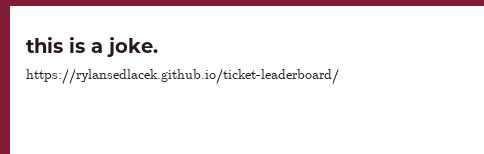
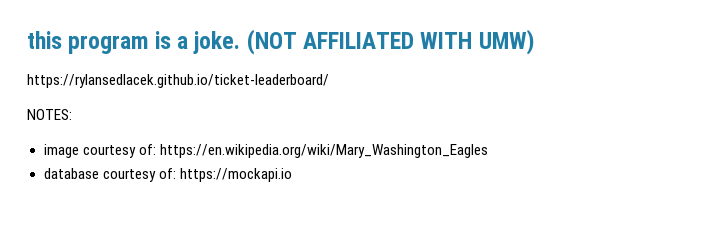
(63, 45) none -> [68,35,149,54] program
[26,68,339,85] // https://rylansedlacek.github.io/ticket-leaderboard/ -> [246,29,534,55] [27,74,329,88] [27,109,72,120] [43,144,488,158] [43,168,292,182] (NOT AFFILIATED WITH UMW) // https://rylansedlacek.github.io/ticket-leaderboard/ // NOTES: // image courtesy of: https://en.wikipedia.org/wiki/Mary_Washington_Eagles // database courtesy of: https://mockapi.io

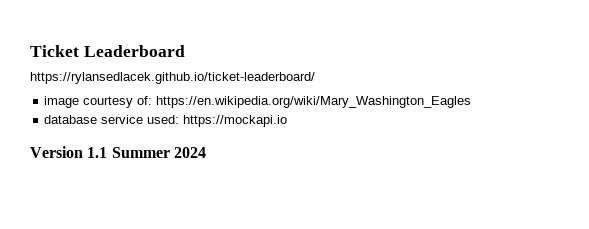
[27,29,534,55] this program is a joke. (NOT AFFILIATED WITH UMW) -> [30,45,185,57] Ticket Leaderboard
[27,109,72,120] // NOTES: -> (315, 78) none
[102,168,176,182] courtesy of: -> [101,115,180,124] service used:
(292, 175) none -> [30,146,206,158] // Version 1.1 Summer 2024

